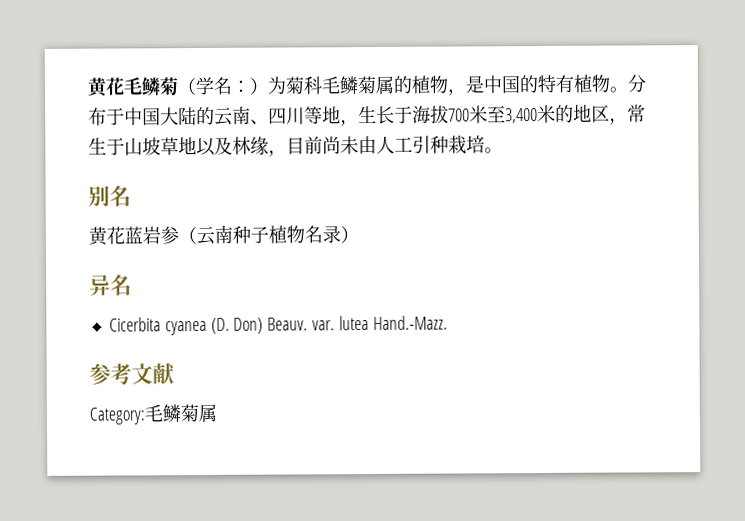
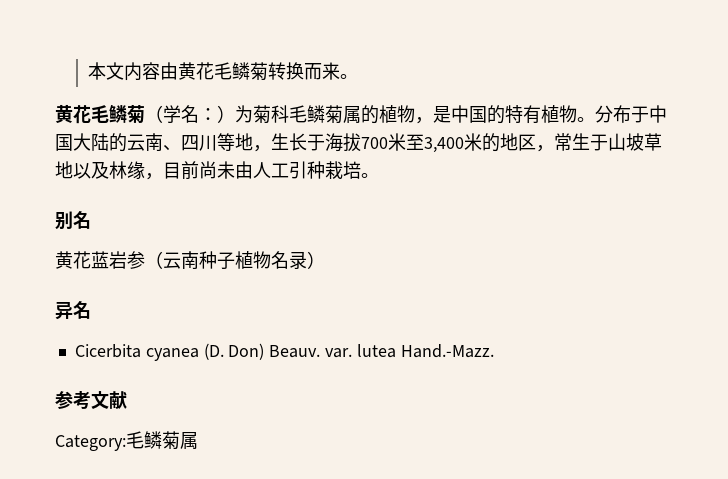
(87, 87) none -> [88,62,359,81] 本文内容由黄花毛鳞菊转换而来。 //

